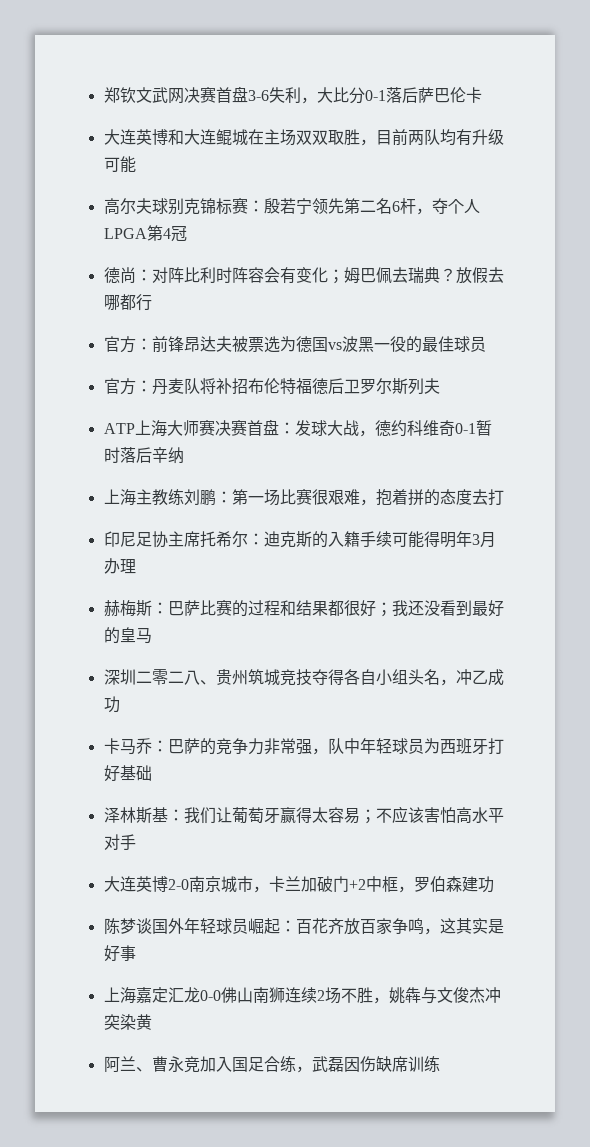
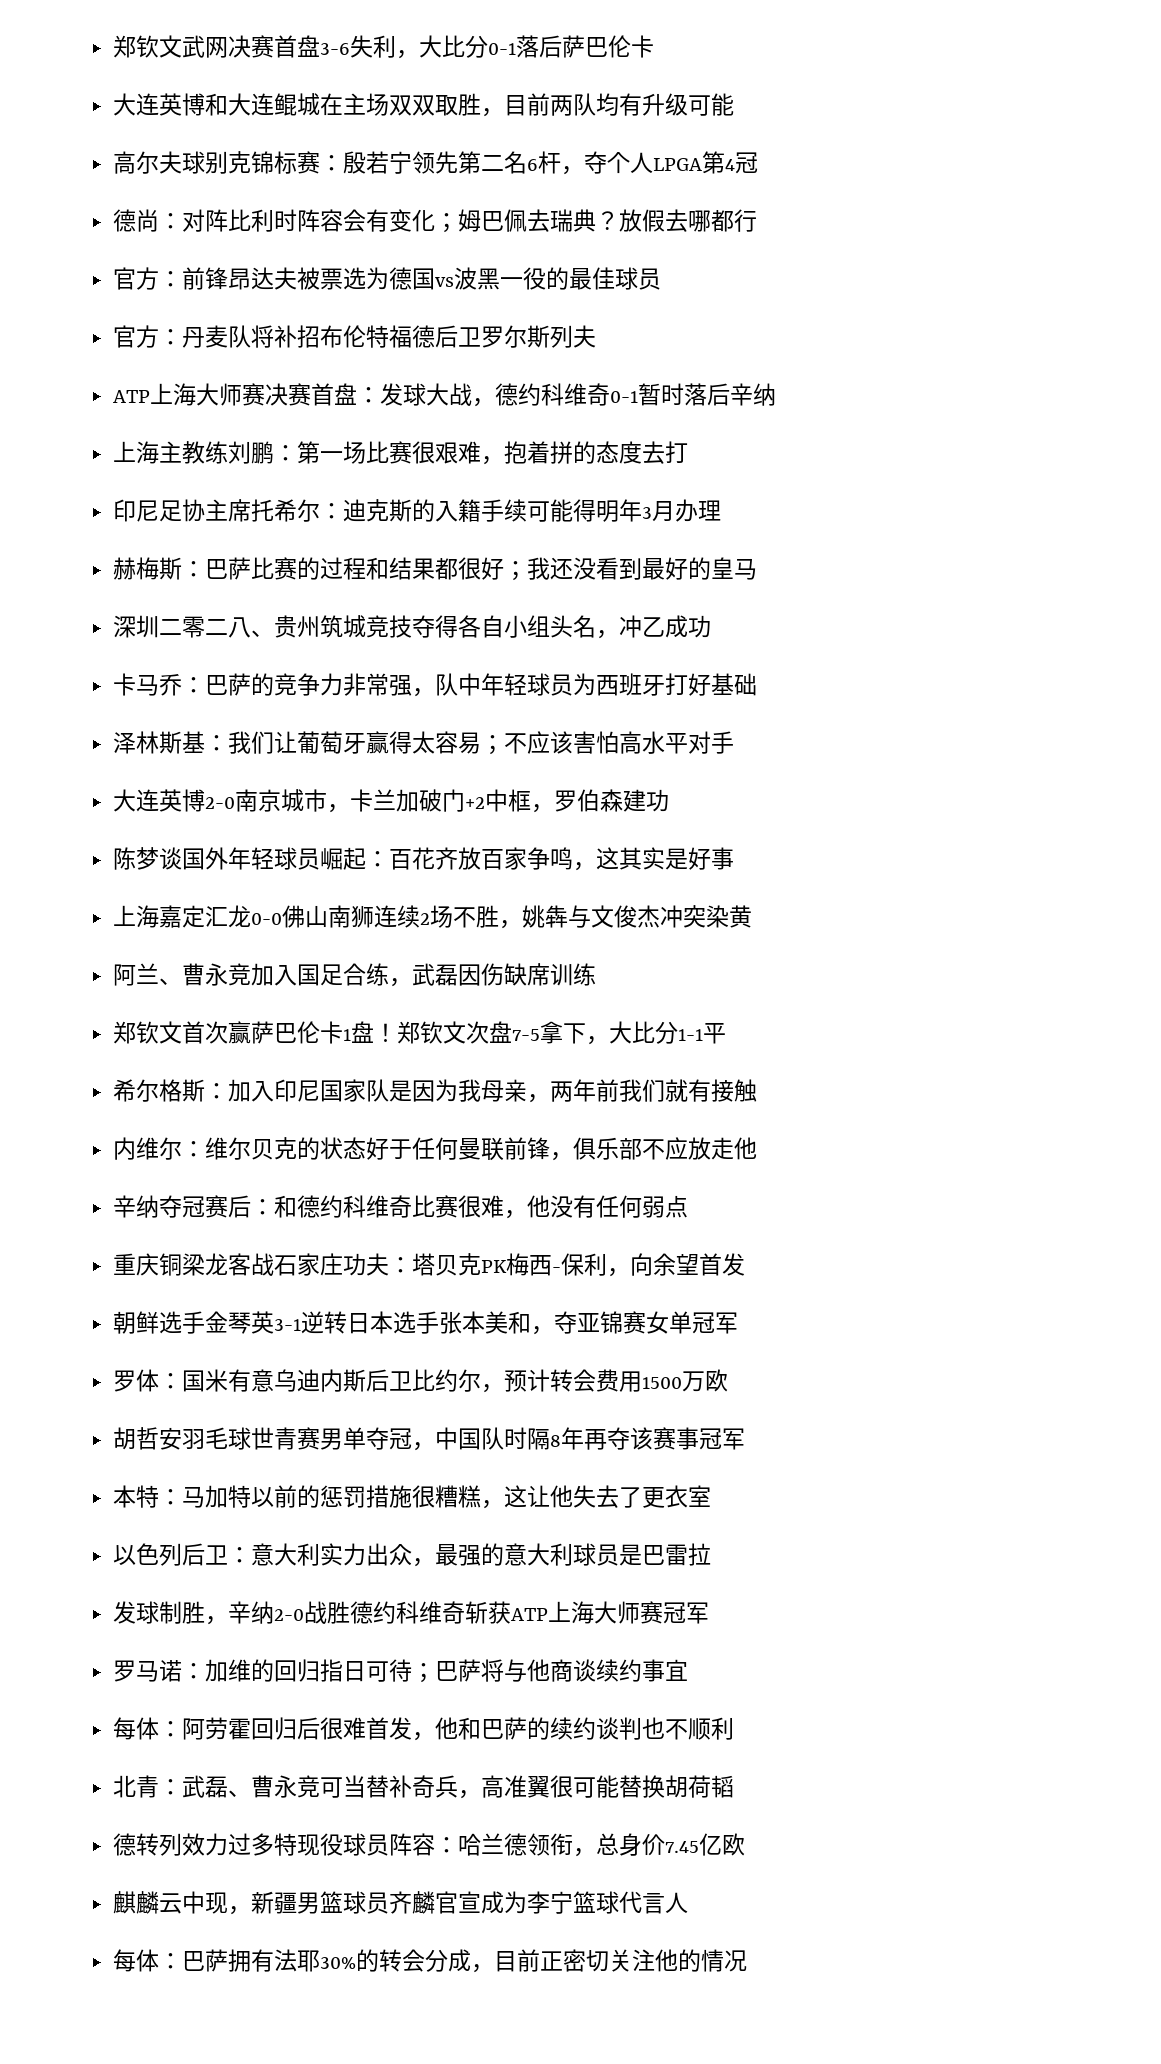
(440, 1064) none -> [113,1021,727,1045] [113,1079,758,1103] [113,1137,758,1161] [113,1195,689,1219] [113,1253,746,1277] [113,1311,739,1335] [113,1369,729,1393] [113,1427,746,1451] [113,1485,712,1509] [113,1543,712,1567] [113,1601,710,1625] [113,1659,689,1683] [113,1717,735,1741] [113,1775,735,1799] [113,1833,746,1857] [113,1891,689,1915] [113,1949,748,1973] // 郑钦文首次赢萨巴伦卡1盘！郑钦文次盘7-5拿下，大比分1-1平 // 希尔格斯：加入印尼国家队是因为我母亲，两年前我们就有接触 // 内维尔：维尔贝克的状态好于任何曼联前锋，俱乐部不应放走他 // 辛纳夺冠赛后：和德约科维奇比赛很难，他没有任何弱点 // 重庆铜梁龙客战石家庄功夫：塔贝克PK梅西-保利，向余望首发 // 朝鲜选手金琴英3-1逆转日本选手张本美和，夺亚锦赛女单冠军 // 罗体：国米有意乌迪内斯后卫比约尔，预计转会费用1500万欧 // 胡哲安羽毛球世青赛男单夺冠，中国队时隔8年再夺该赛事冠军 // 本特：马加特以前的惩罚措施很糟糕，这让他失去了更衣室 // 以色列后卫：意大利实力出众，最强的意大利球员是巴雷拉 // 发球制胜，辛纳2-0战胜德约科维奇斩获ATP上海大师赛冠军 // 罗马诺：加维的回归指日可待；巴萨将与他商谈续约事宜 // 每体：阿劳霍回归后很难首发，他和巴萨的续约谈判也不顺利 // 北青：武磊、曹永竞可当替补奇兵，高准翼很可能替换胡荷韬 // 德转列效力过多特现役球员阵容：哈兰德领衔，总身价7.45亿欧 // 麒麟云中现，新疆男篮球员齐麟官宣成为李宁篮球代言人 // 每体：巴萨拥有法耶30%的转会分成，目前正密切关注他的情况

